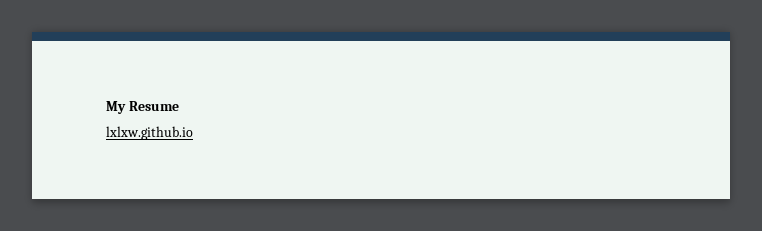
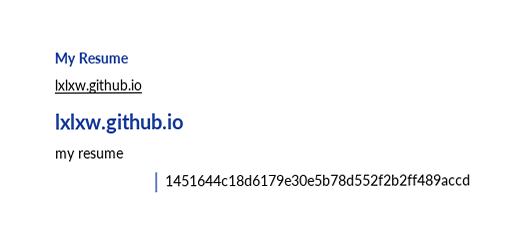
(193, 133) none -> [55,113,184,134] [55,150,124,162] [164,174,471,187] // lxlxw.github.io // my resume // 1451644c18d6179e30e5b78d552f2b2ff489accd

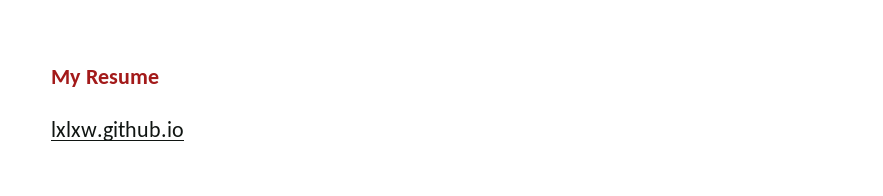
[55,113,184,134] [55,150,124,162] [164,174,471,187] // lxlxw.github.io // my resume // 1451644c18d6179e30e5b78d552f2b2ff489accd -> (184, 131) none

